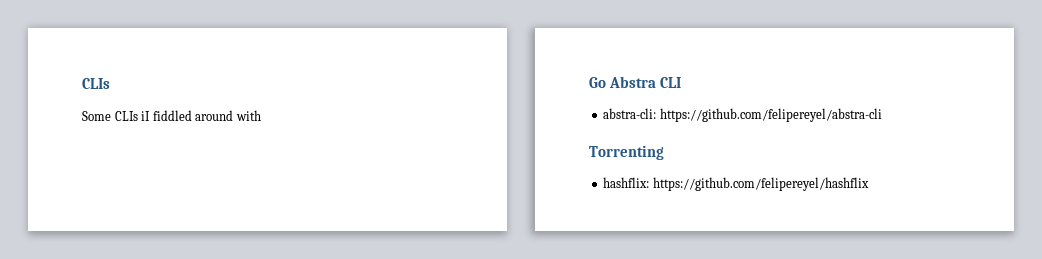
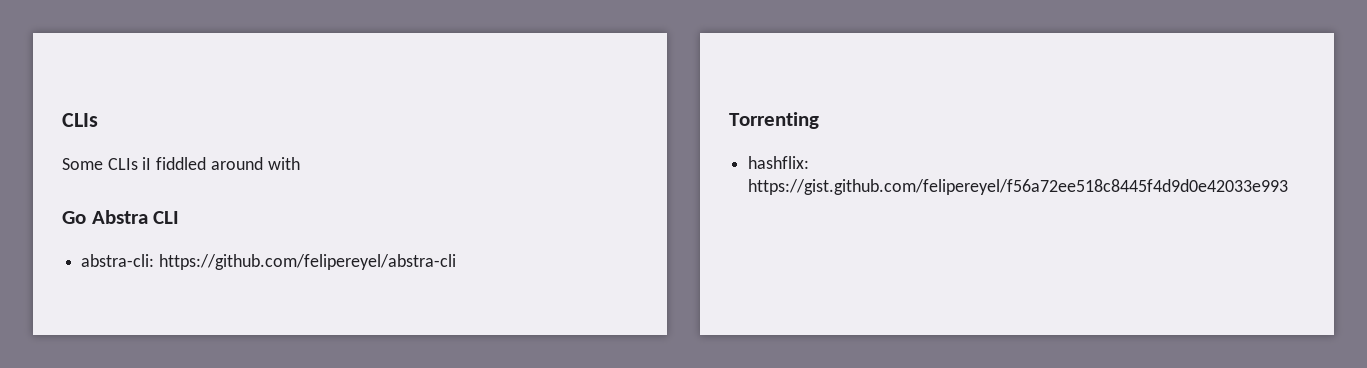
[652,177,869,191] https://github.com/felipereyel/hashflix -> [748,179,1289,195] https://gist.github.com/felipereyel/f56a72ee518c8445f4d9d0e42033e993

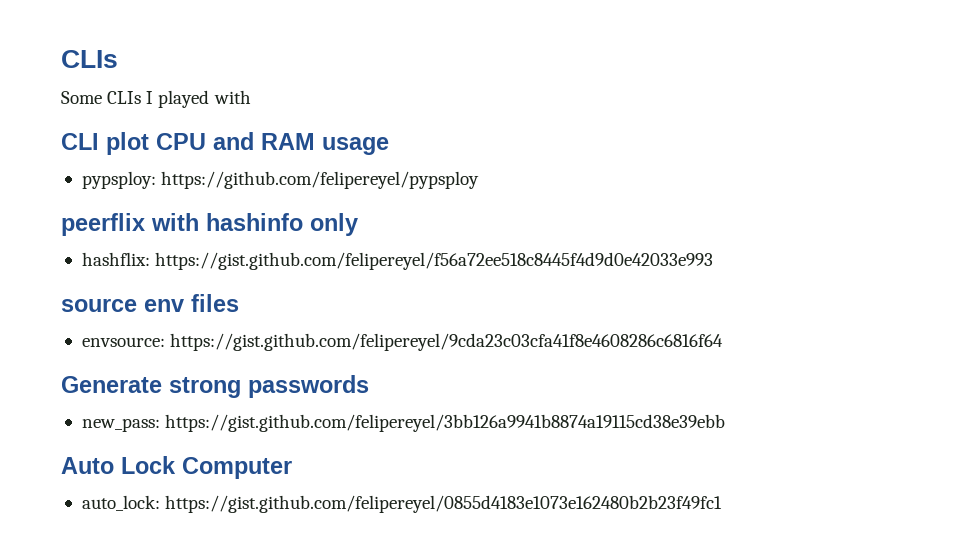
[142,157,263,170] iI fiddled around -> [146,90,210,108] I played
[62,210,148,224] Go Abstra -> (251, 97) none
[81,254,456,270] [729,112,819,129] [748,156,810,169] [748,179,1289,195] // abstra-cli: https://github.com/felipereyel/abstra-cli // Torrenting // hashflix: https://gist.github.com/felipereyel/f56a72ee518c8445f4d9d0e42033e993 -> [106,132,389,155] [81,171,480,189] [61,213,358,236] [81,252,714,270] [61,294,239,312] [81,333,724,351] [61,375,369,398] [81,414,726,432] [61,456,292,479] [81,495,723,513] plot CPU and RAM usage // pypsploy: https://github.com/felipereyel/pypsploy // peerflix with hashinfo only // hashflix: https://gist.github.com/felipereyel/f56a72ee518c8445f4d9d0e42033e993 // source env files // envsource: https://gist.github.com/felipereyel/9cda23c03cfa41f8e4608286c6816f64 // Generate strong passwords // new_pass: https://gist.github.com/felipereyel/3bb126a9941b8874a19115cd38e39ebb // Auto Lock Computer // auto_lock: https://gist.github.com/felipereyel/0855d4183e1073e162480b2b23f49fc1

